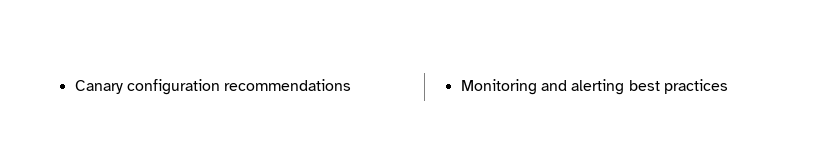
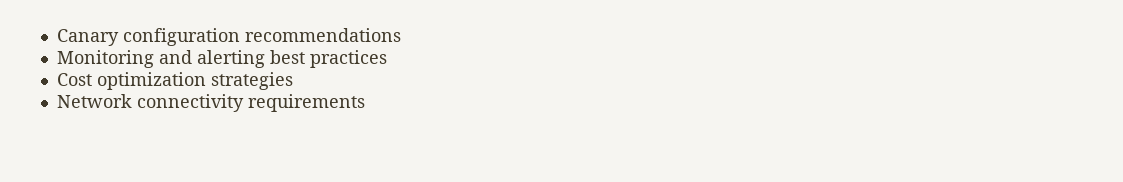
(728, 86) none -> [56,72,293,90] [56,94,365,112] // Cost optimization strategies // Network connectivity requirements

